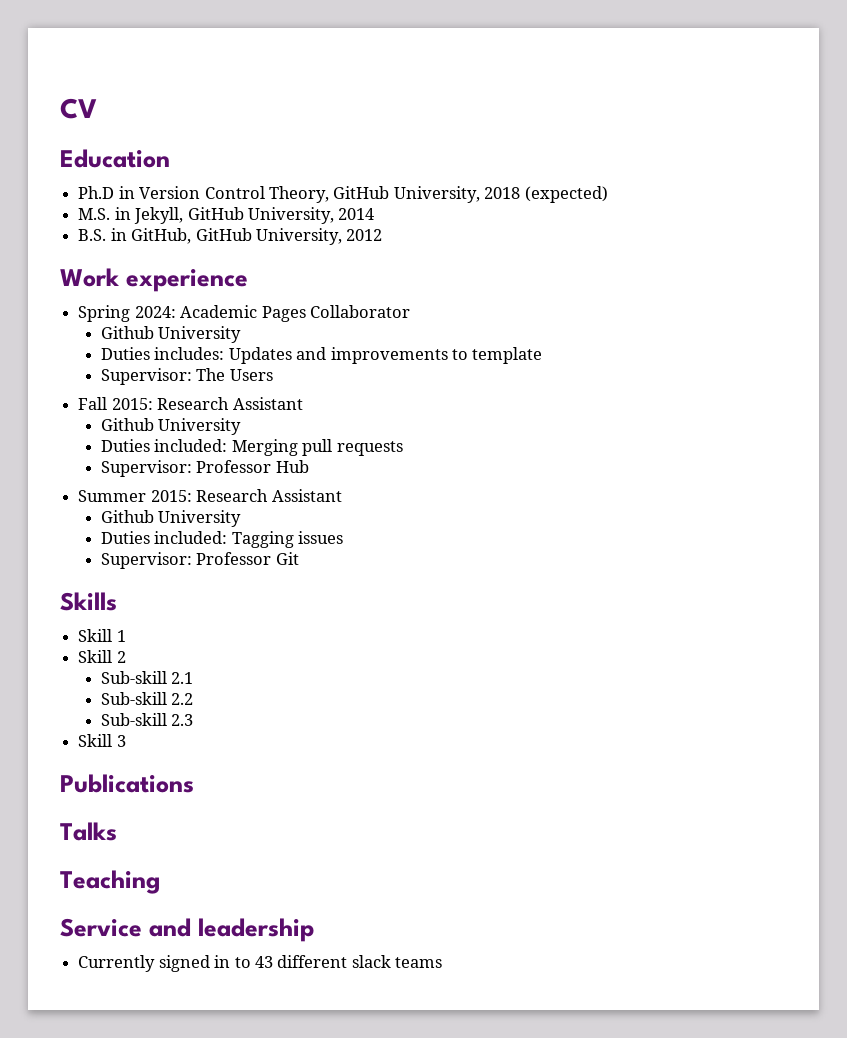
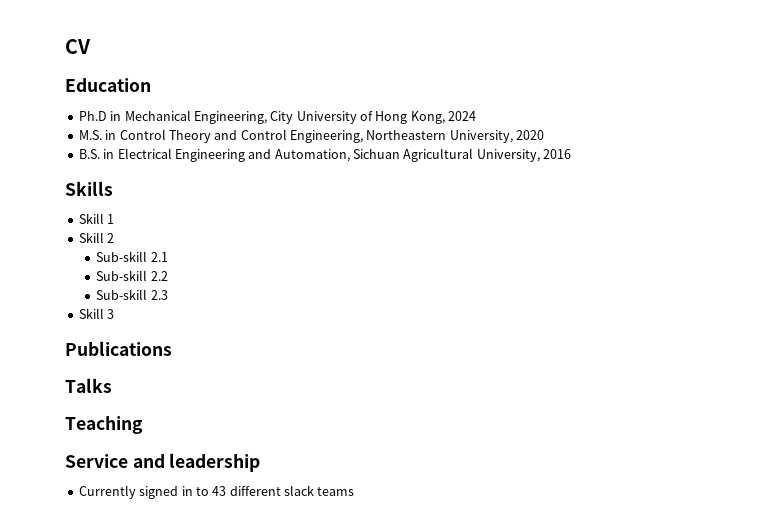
[139,186,608,203] [78,207,375,224] [78,228,383,245] [60,268,248,292] [78,305,410,322] [100,326,242,343] [100,347,543,364] [100,368,273,385] [78,397,303,410] [100,418,242,435] [100,439,403,456] [100,460,309,477] [78,489,342,502] [100,510,242,527] [100,531,344,548] [100,552,299,569] Version Control Theory, GitHub University, 2018 (expected) // M.S. in Jekyll, GitHub University, 2014 // B.S. in GitHub, GitHub University, 2012 // Work experience // Spring 2024: Academic Pages Collaborator // Github University // Duties includes: Updates and improvements to template // Supervisor: The Users // Fall 2015: Research Assistant // Github University // Duties included: Merging pull requests // Supervisor: Professor Hub // Summer 2015: Research Assistant // Github University // Duties included: Tagging issues // Supervisor: Professor Git -> [124,110,477,124] [78,129,545,143] [78,148,572,162] Mechanical Engineering, City University of Hong Kong, 2024 // M.S. in Control Theory and Control Engineering, Northeastern University, 2020 // B.S. in Electrical Engineering and Automation, Sichuan Agricultural University, 2016

